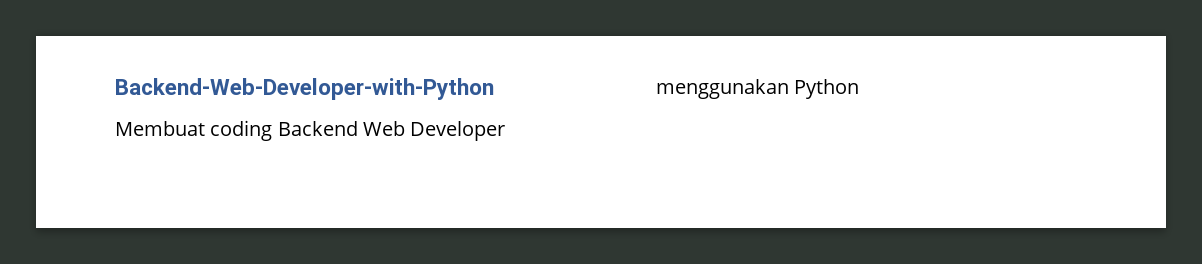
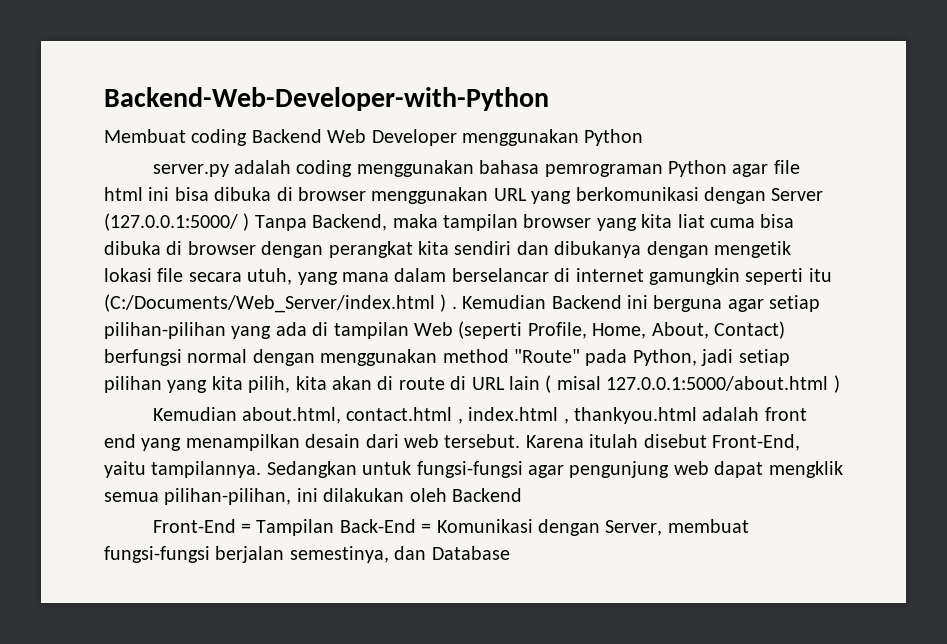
(860, 89) none -> [152,160,800,177] [104,187,824,204] [104,213,795,231] [104,241,791,258] [104,268,832,285] [104,294,821,313] [104,321,785,339] [104,349,790,366] [104,375,840,393] [152,407,807,424] [104,434,800,451] [104,461,843,478] [104,488,522,505] [152,519,749,536] [104,546,510,563] // server.py adalah coding menggunakan bahasa pemrograman Python agar file html ini bisa dibuka di browser menggunakan URL yang berkomunikasi dengan Server (127.0.0.1:5000/ ) Tanpa Backend, maka tampilan browser yang kita liat cuma bisa dibuka di browser dengan perangkat kita sendiri dan dibukanya dengan mengetik lokasi file secara utuh, yang mana dalam berselancar di internet gamungkin seperti itu (C:/Documents/Web_Server/index.html ) . Kemudian Backend ini berguna agar setiap pilihan-pilihan yang ada di tampilan Web (seperti Profile, Home, About, Contact) berfungsi normal dengan menggunakan method "Route" pada Python, jadi setiap pilihan yang kita pilih, kita akan di route di URL lain ( misal 127.0.0.1:5000/about.html ) // Kemudian about.html, contact.html , index.html , thankyou.html adalah front end yang menampilkan desain dari web tersebut. Karena itulah disebut Front-End, yaitu tampilannya. Sedangkan untuk fungsi-fungsi agar pengunjung web dapat mengklik semua pilihan-pilihan, ini dilakukan oleh Backend // Front-End = Tampilan Back-End = Komunikasi dengan Server, membuat fungsi-fungsi berjalan semestinya, dan Database

